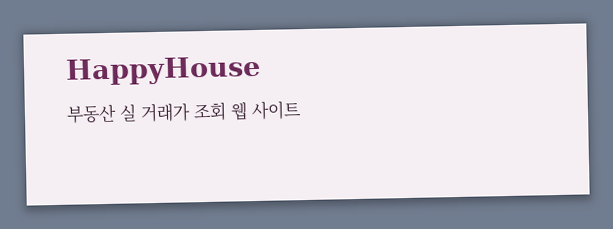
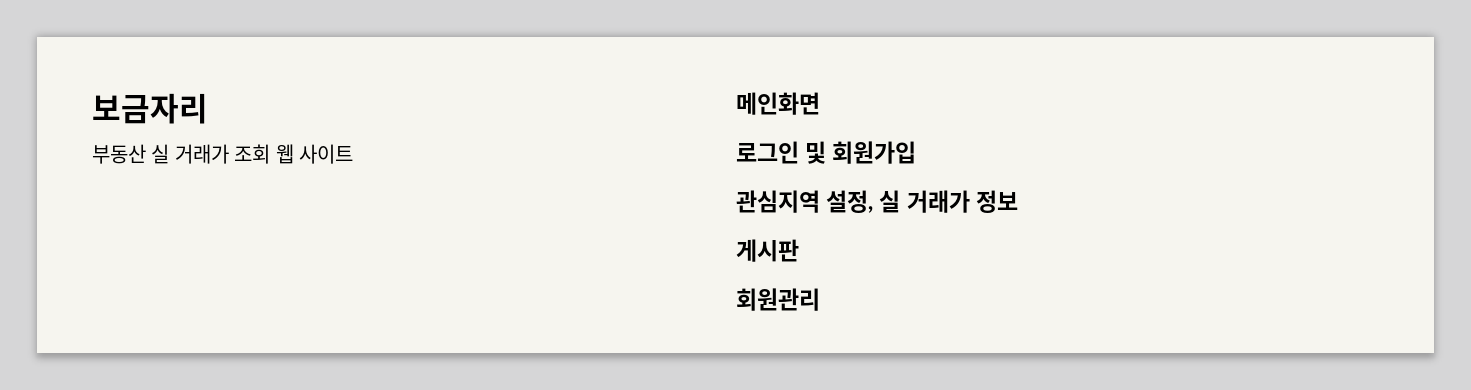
[65,55,261,86] HappyHouse -> [92,93,208,124] 보금자리
(302, 110) none -> [736,92,820,115] [736,141,917,164] [736,190,1018,213] [736,239,799,262] [736,288,820,311] // 메인화면 // 로그인 및 회원가입 // 관심지역 설정, 실 거래가 정보 // 게시판 // 회원관리

